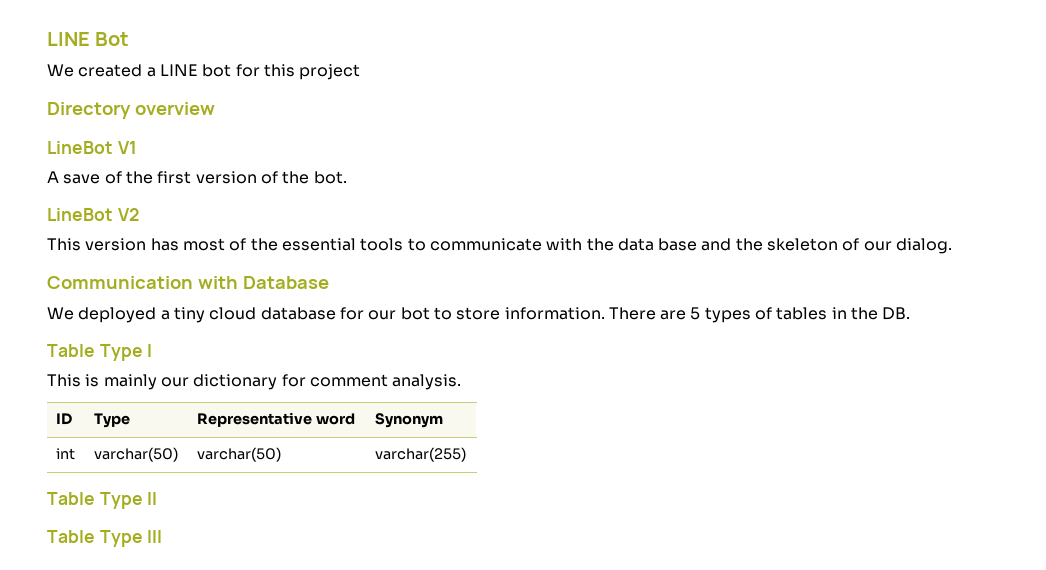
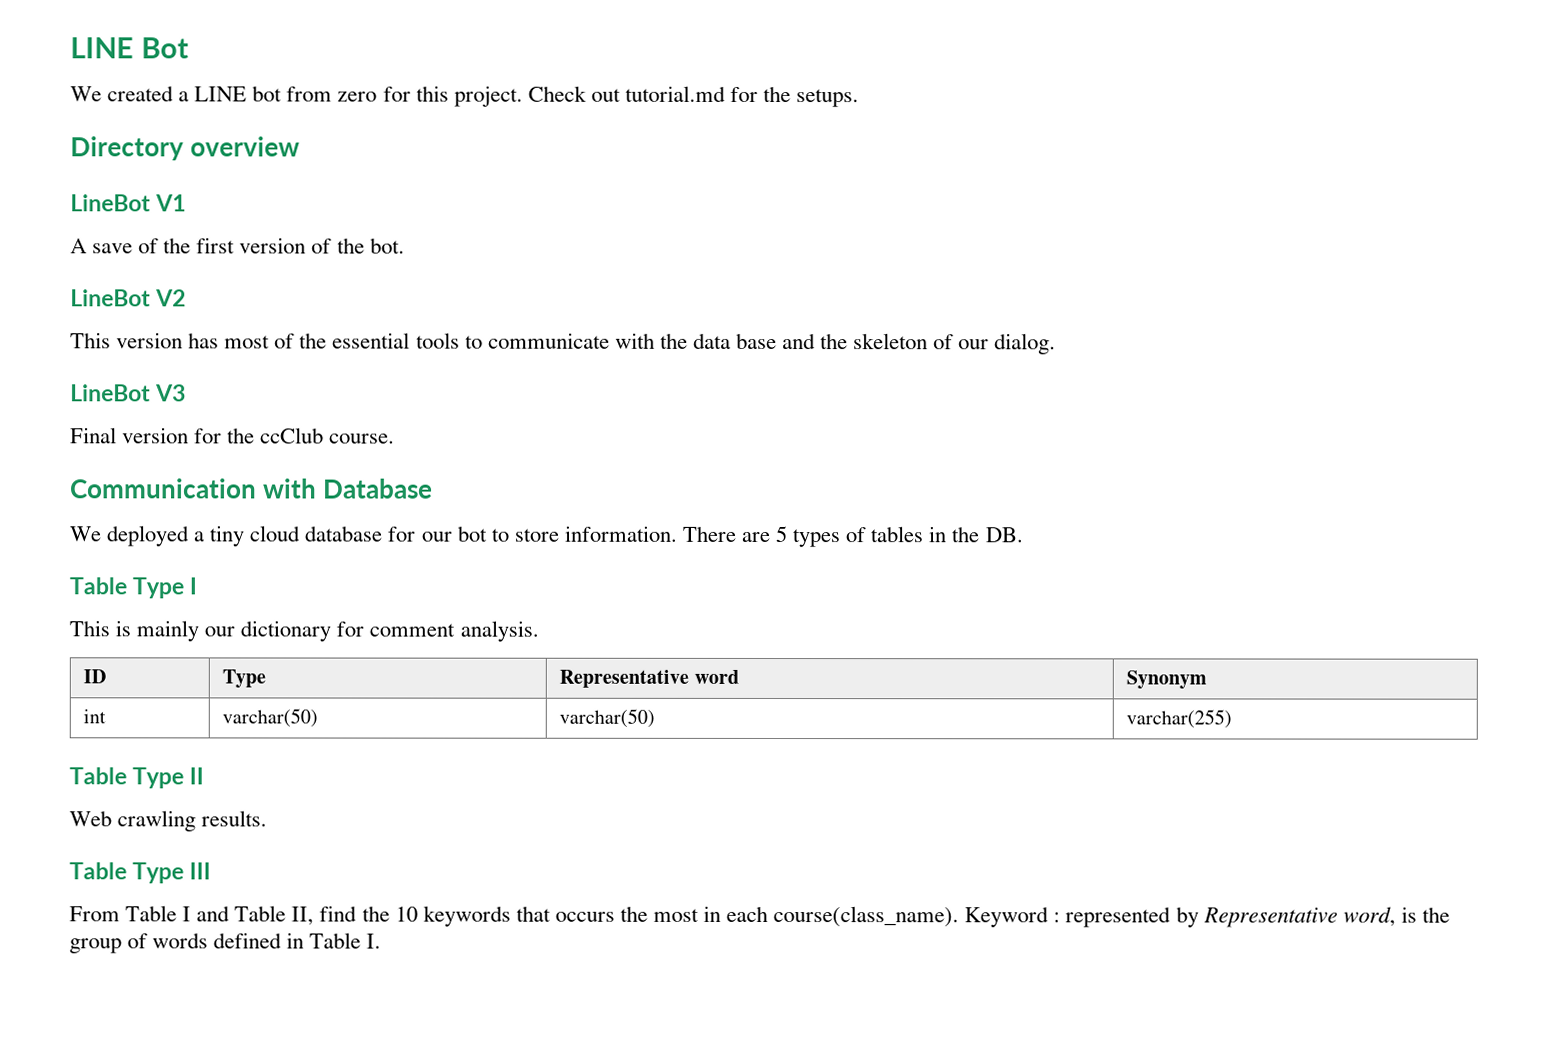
[235,64,361,80] for this project -> [286,85,860,108] from zero for this project. Check out tutorial.md for the setups.
(953, 246) none -> [70,384,187,402] [70,427,396,444] // LineBot V3 // Final version for the ccClub course.
(158, 498) none -> [69,810,268,832] // Web crawling results.
(163, 536) none -> [69,905,1450,928] [69,932,382,954] // From Table I and Table II, find the 10 keywords that occurs the most in each course(class_name). Keyword : represented by Representative word, is the group of words defined in Table I.

